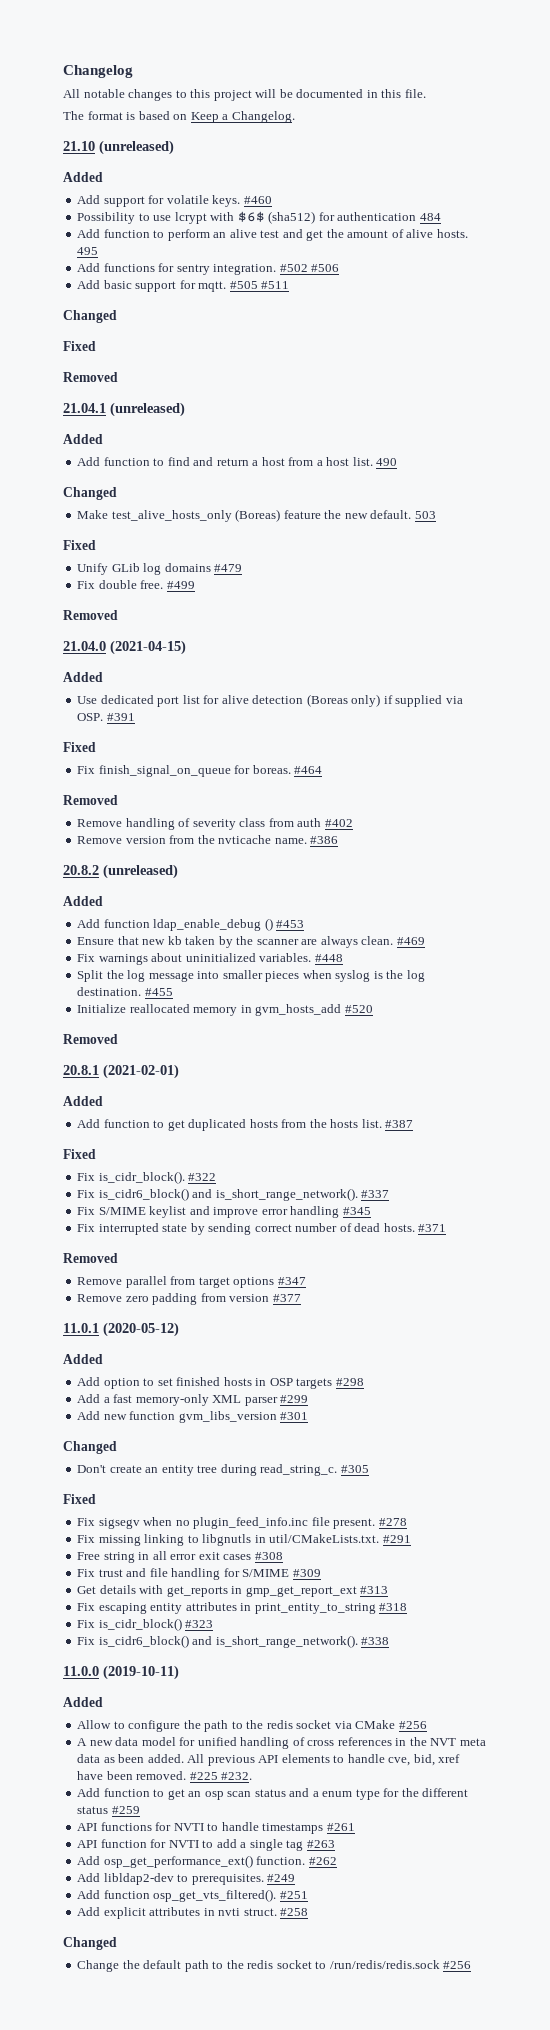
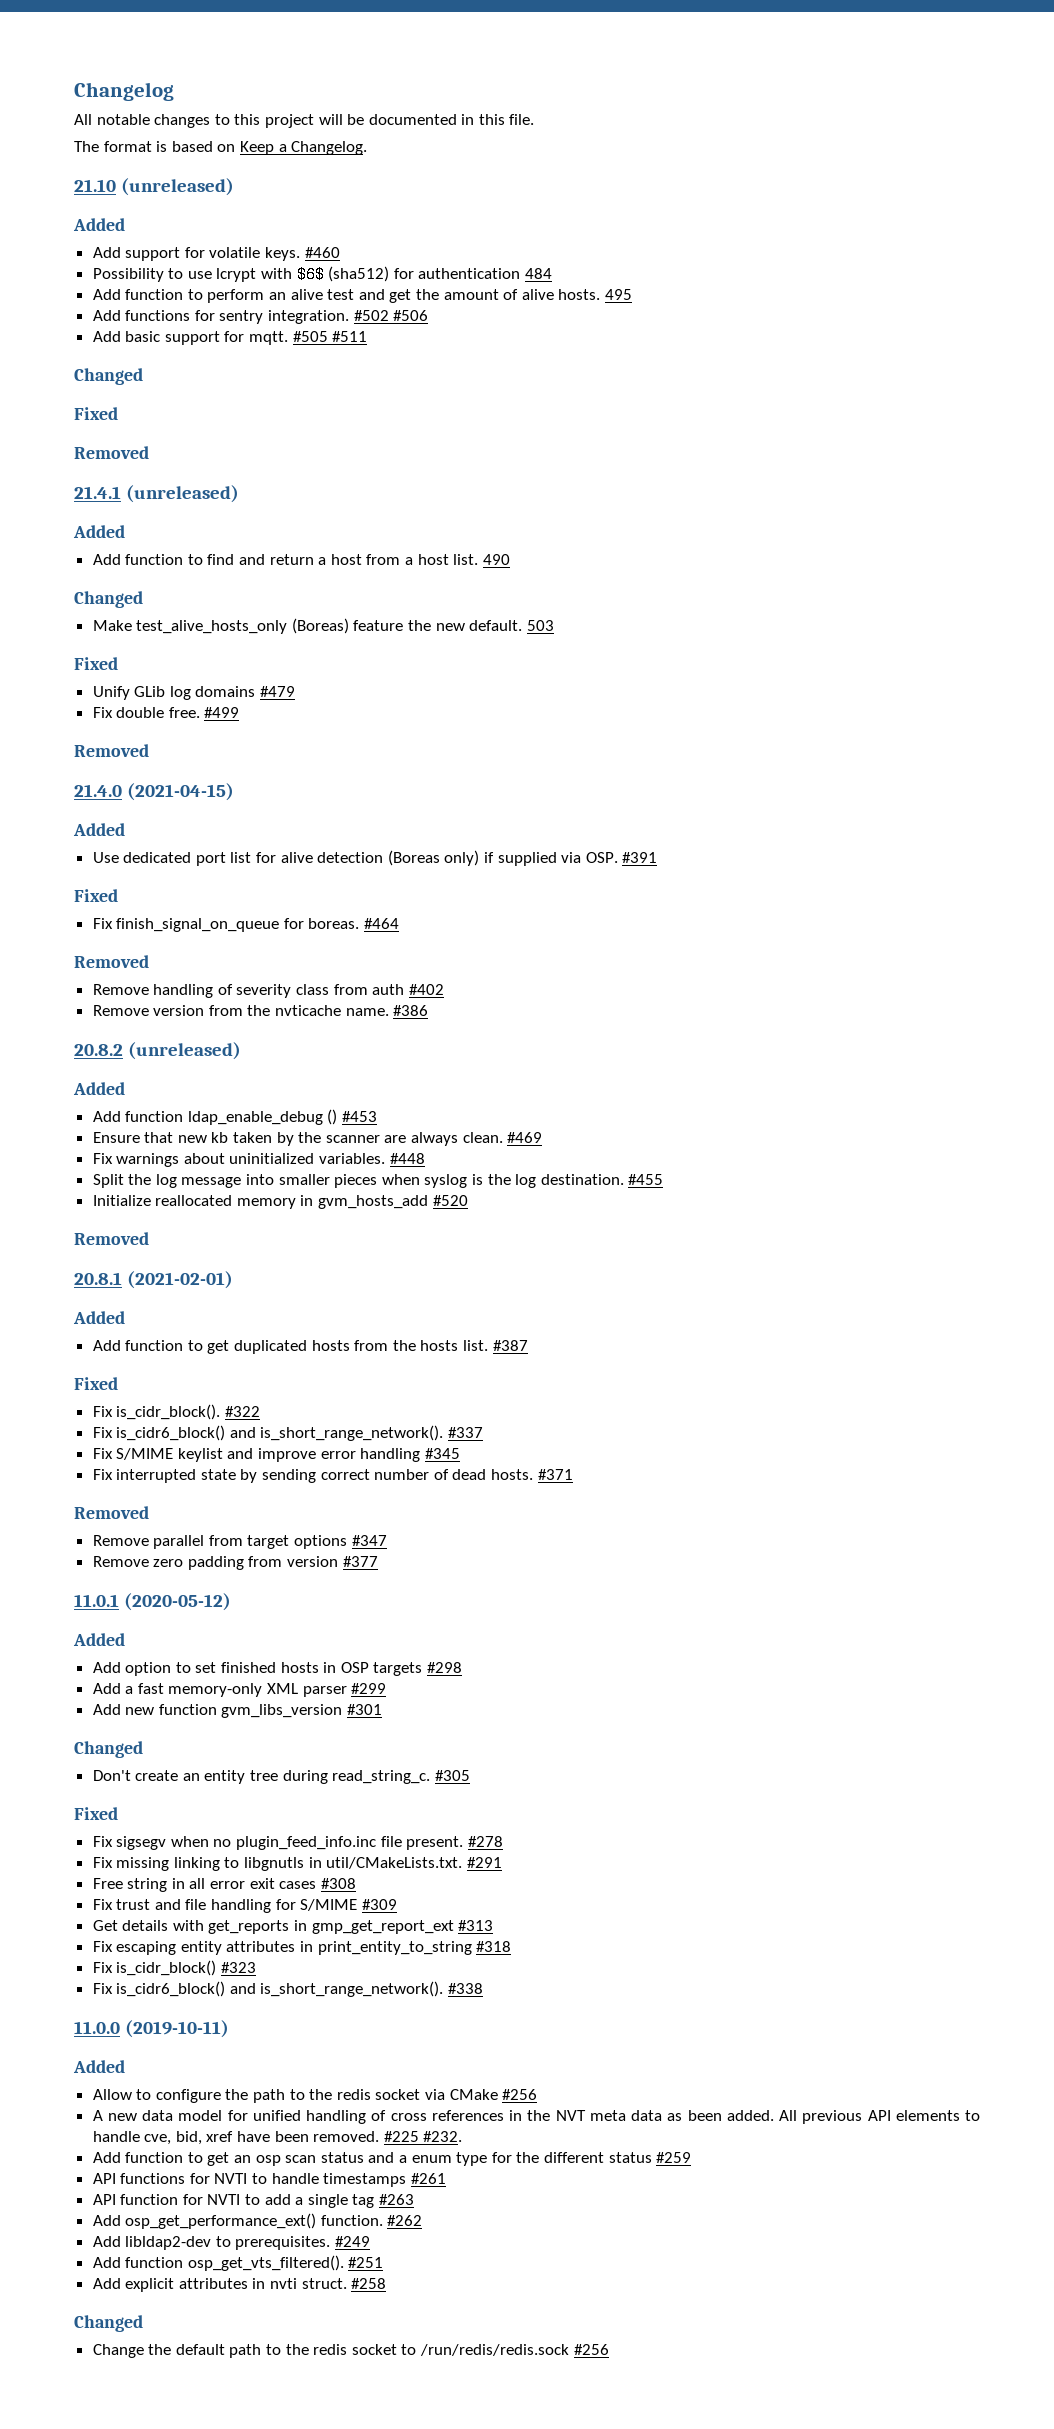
[63,403,106,413] 21.04.1 -> [74,486,121,499] 21.4.1
[63,641,106,651] 21.04.0 -> [74,784,122,797] 21.4.0

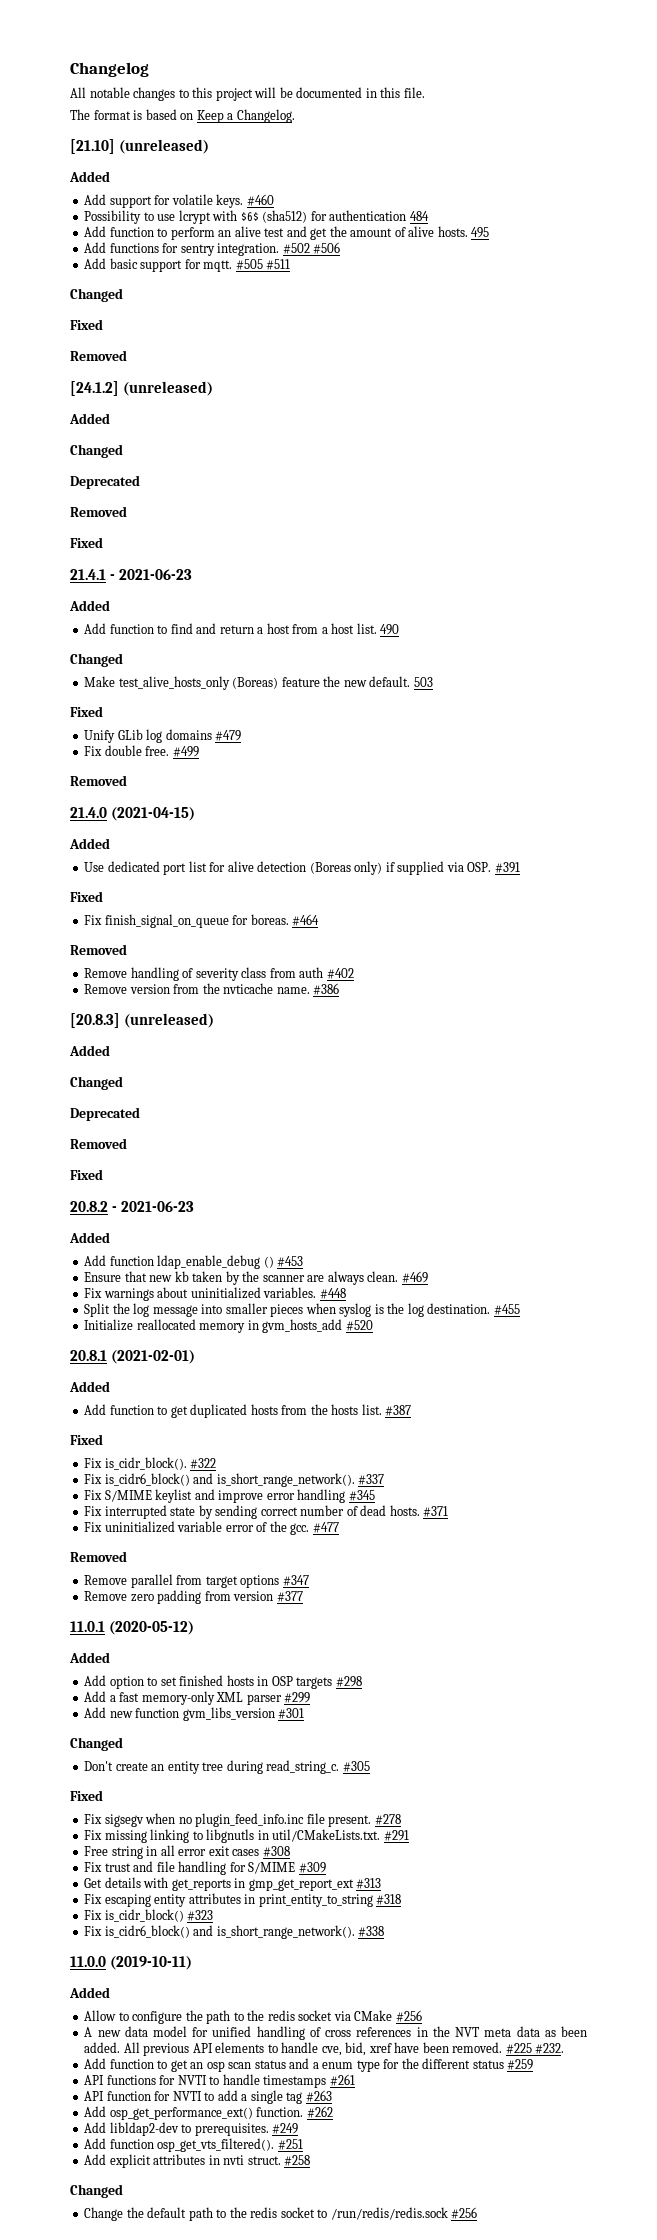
[74,179,116,192] 21.10 -> [70,139,115,154] [21.10]
(149, 452) none -> [70,381,214,396] [69,413,110,424] [70,444,123,458] [70,475,140,489] [70,506,127,517] [70,537,103,548] // [24.1.2] (unreleased) // Added // Changed // Deprecated // Removed // Fixed
[126,485,240,503] (unreleased) -> [110,569,193,580] - 2021-06-23
(429, 1010) none -> [70,1013,215,1028] [69,1045,110,1056] [70,1076,123,1090] [70,1107,140,1121] [70,1138,127,1149] [70,1169,103,1180] // [20.8.3] (unreleased) // Added // Changed // Deprecated // Removed // Fixed
[128,1042,242,1060] (unreleased) -> [112,1201,195,1212] - 2021-06-23
[74,1232,149,1245] // Removed -> (373, 1325) none
(573, 1474) none -> [84,1521,339,1535] // Fix uninitialized variable error of the gcc. #477

